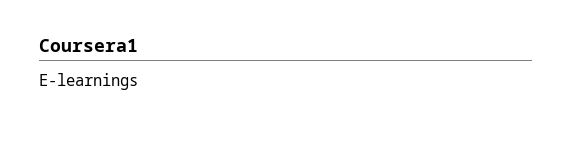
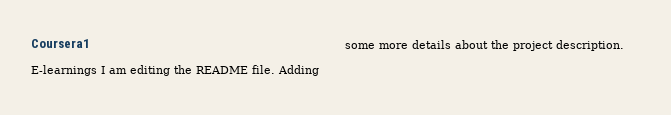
(138, 81) none -> [101,65,319,76] [345,40,624,51] I am editing the README file. Adding some more details about the project description.

